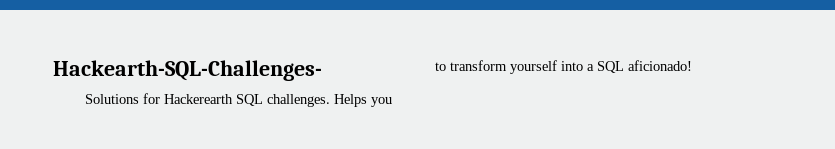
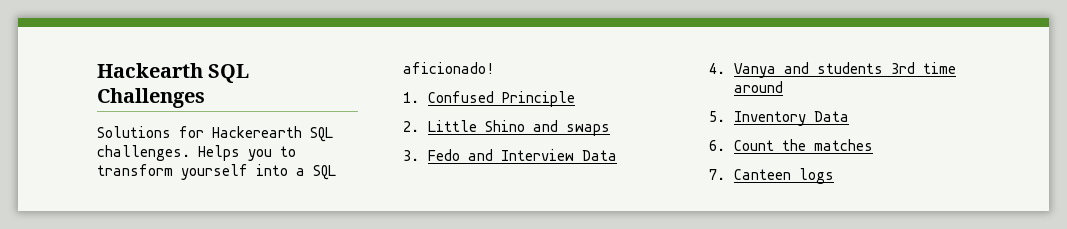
[53,60,322,81] Hackearth-SQL-Challenges- -> [97,63,250,83] [97,88,205,108] Hackearth SQL Challenges
(692, 65) none -> [403,91,576,107] [403,120,611,136] [403,149,618,161] [709,62,957,78] [734,81,784,93] [709,111,850,126] [709,139,874,151] [709,168,835,184] // 1. Confused Principle // 2. Little Shino and swaps // 3. Fedo and Interview Data // 4. Vanya and students 3rd time around // 5. Inventory Data // 6. Count the matches // 7. Canteen logs

